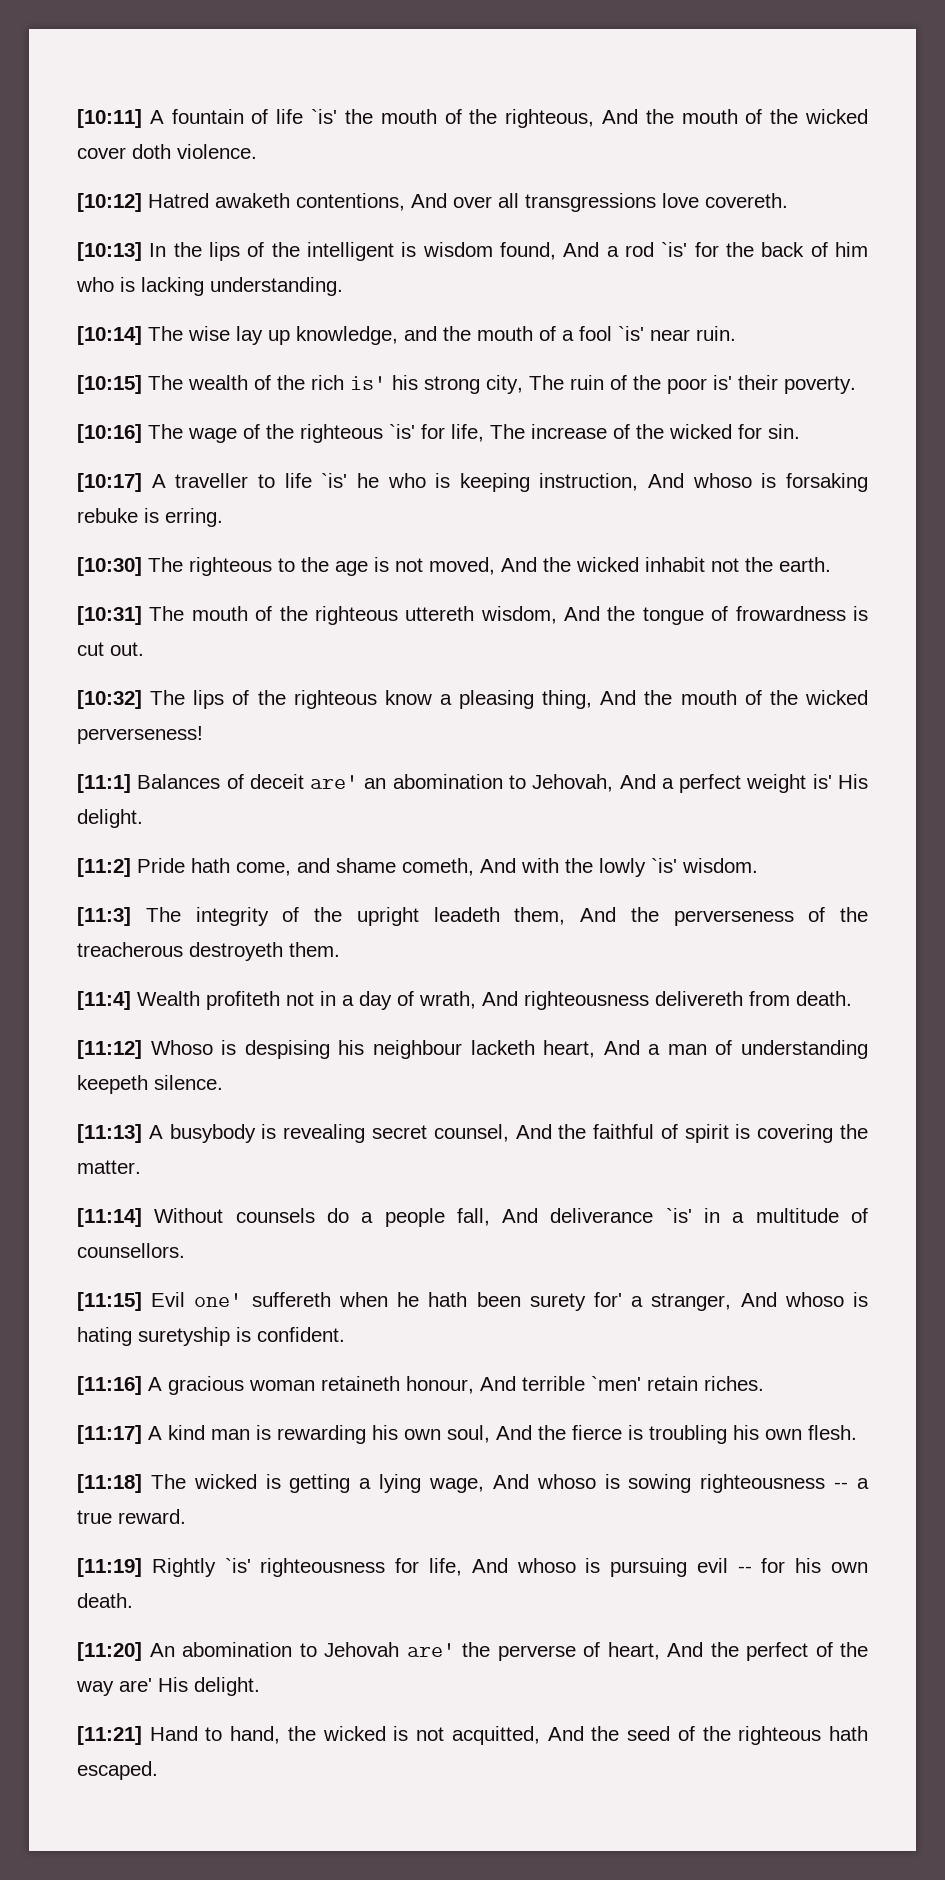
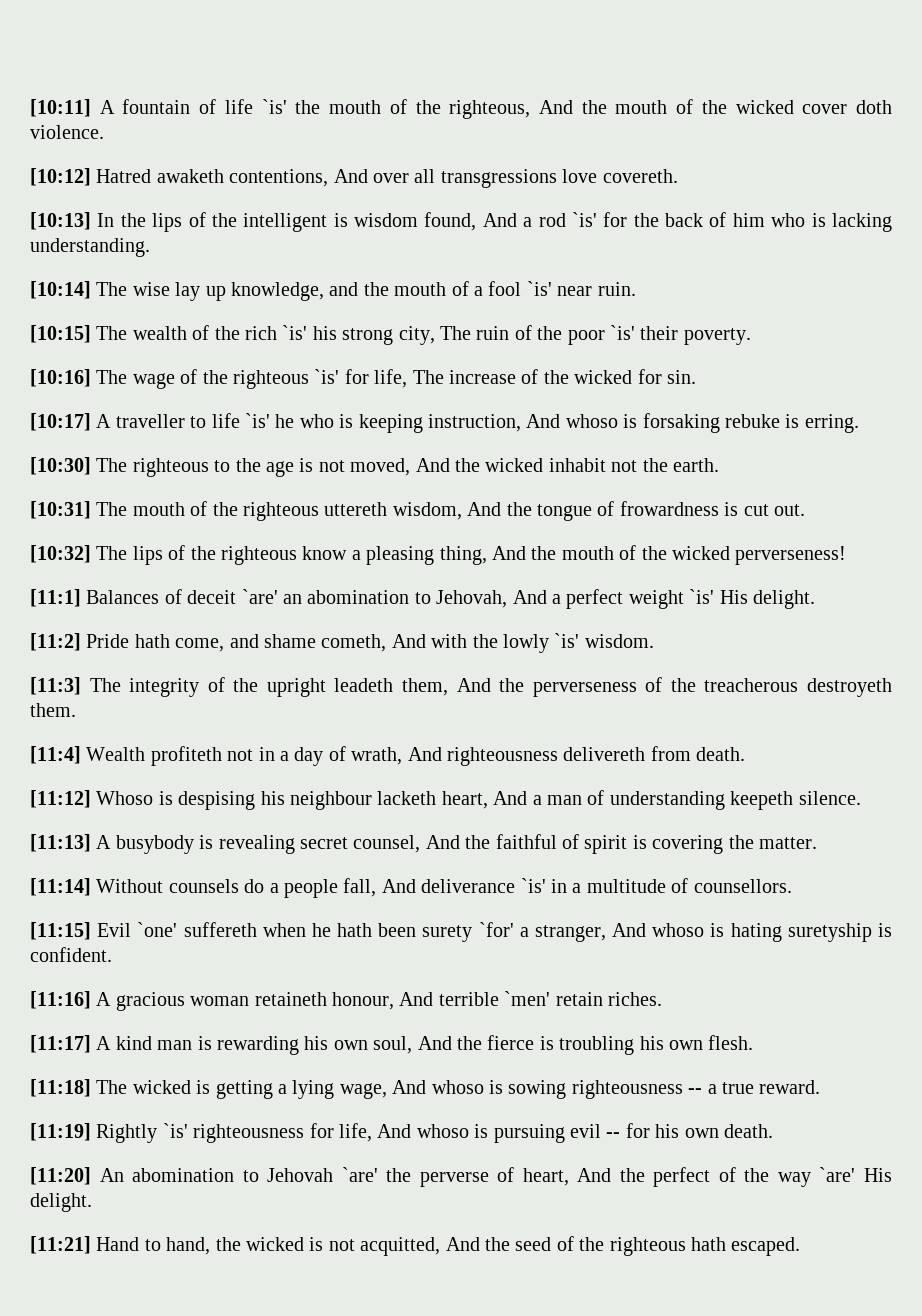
[350,376,386,390] is' -> [282,325,308,340] `is'
[713,375,732,390] is' -> [609,325,635,340] `is'
[310,775,359,789] are' -> [241,589,278,604] `are'
[812,774,832,789] is' -> [689,589,715,604] `is'
[194,1293,243,1307] one' -> [137,922,178,937] `one'
[593,1292,622,1307] for' -> [478,922,514,937] `for'
[406,1643,455,1657] are' -> [341,1167,378,1182] `are'
[119,1678,152,1692] are' -> [819,1167,856,1182] `are'

